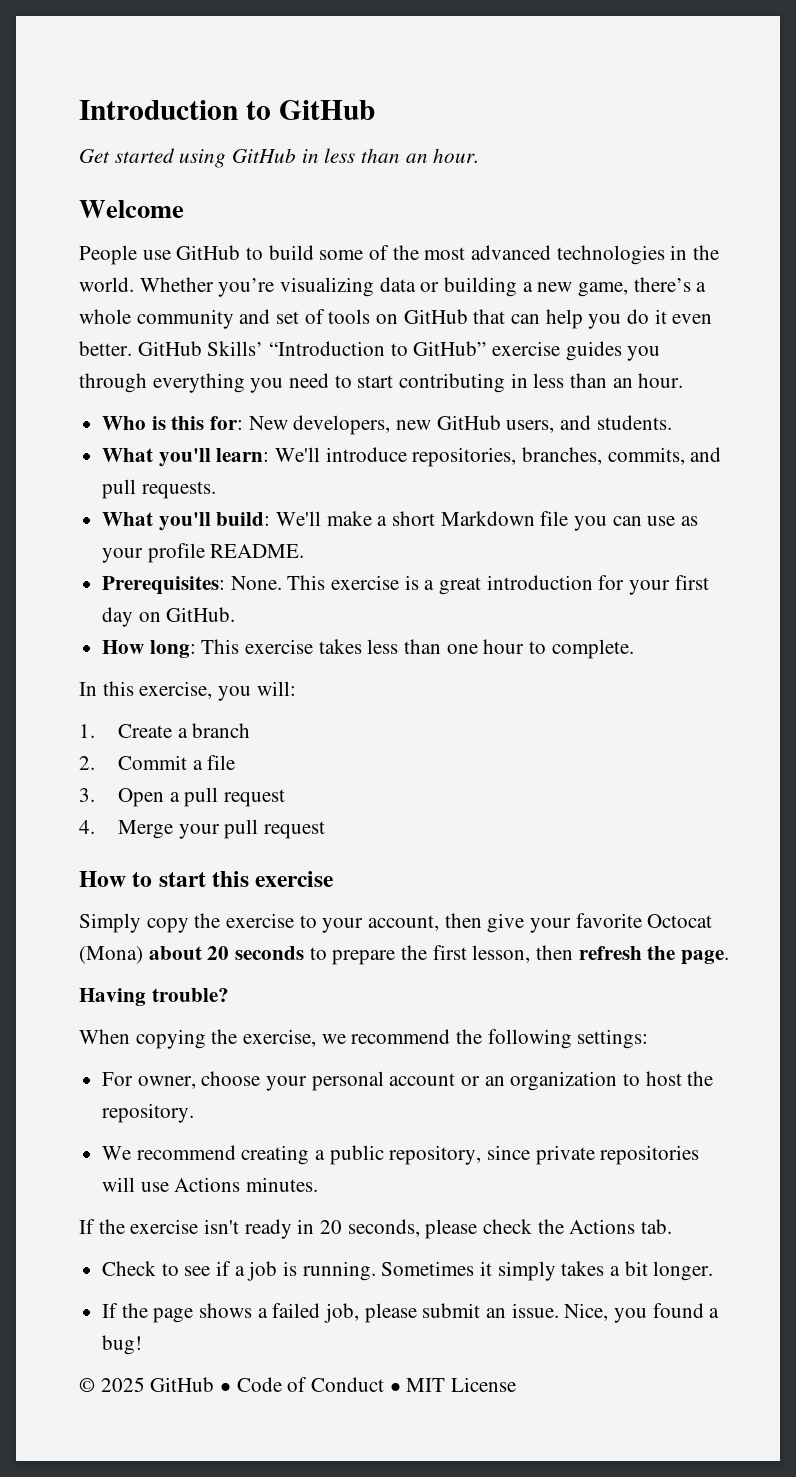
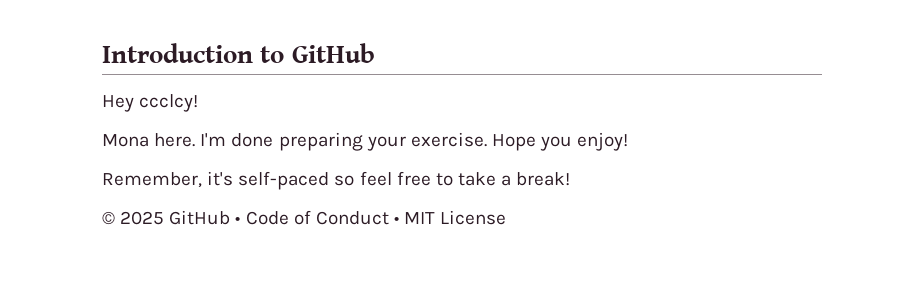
[79,148,480,168] [79,200,184,218] [79,245,720,265] [79,277,707,297] [79,309,713,329] [79,341,661,361] [79,373,684,393] [102,415,672,435] [102,447,722,467] [102,479,216,499] [102,511,699,531] [102,543,305,563] [102,575,709,595] [102,607,236,627] [102,639,634,659] [79,681,296,701] [79,723,251,738] [79,755,236,770] [79,787,285,807] [79,819,325,839] [79,871,335,887] [79,913,713,933] [79,945,730,965] [79,988,229,1006] [79,1029,649,1049] [102,1071,714,1091] [102,1103,195,1123] [102,1145,700,1165] [102,1177,319,1192] [79,1219,673,1239] [102,1261,714,1281] [102,1303,720,1323] [102,1335,143,1355] Get started using GitHub in less than an hour. // Welcome // People use GitHub to build some of the most advanced technologies in the world. Whether you’re visualizing data or building a new game, there’s a whole community and set of tools on GitHub that can help you do it even better. GitHub Skills’ “Introduction to GitHub” exercise guides you through everything you need to start contributing in less than an hour. // Who is this for: New developers, new GitHub users, and students. // What you'll learn: We'll introduce repositories, branches, commits, and pull requests. // What you'll build: We'll make a short Markdown file you can use as your profile README. // Prerequisites: None. This exercise is a great introduction for your first day on GitHub. // How long: This exercise takes less than one hour to complete. // In this exercise, you will: // 1. Create a branch // 2. Commit a file // 3. Open a pull request // 4. Merge your pull request // How to start this exercise // Simply copy the exercise to your account, then give your favorite Octocat (Mona) about 20 seconds to prepare the first lesson, then refresh the page. // Having trouble? // When copying the exercise, we recommend the following settings: // For owner, choose your personal account or an organization to host the repository. // We recommend creating a public repository, since private repositories will use Actions minutes. // If the exercise isn't ready in 20 seconds, please check the Actions tab. // Check to see if a job is running. Sometimes it simply takes a bit longer. // If the page shows a failed job, please submit an issue. Nice, you found a bug! -> [102,94,199,112] [102,132,629,151] [102,171,571,190] Hey ccclcy! // Mona here. I'm done preparing your exercise. Hope you enjoy! // Remember, it's self-paced so feel free to take a break!

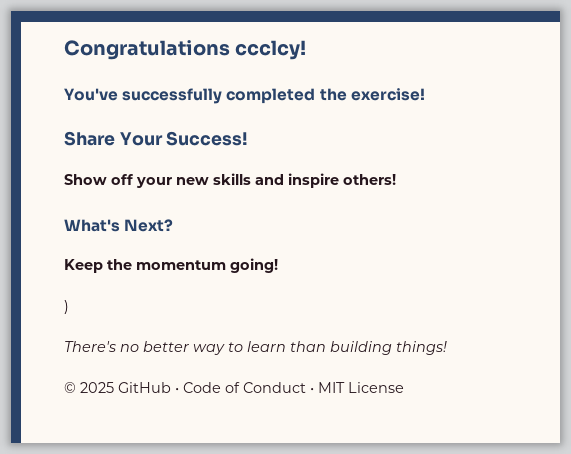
[102,43,375,63] [102,94,199,112] [102,132,629,151] [102,171,571,190] Introduction to GitHub // Hey ccclcy! // Mona here. I'm done preparing your exercise. Hope you enjoy! // Remember, it's self-paced so feel free to take a break! -> [64,40,307,60] [64,88,425,104] [64,131,249,146] [64,173,396,188] [64,219,174,232] [64,258,278,273] [64,300,69,314] [64,341,447,355] Congratulations ccclcy! // You've successfully completed the exercise! // Share Your Success! // Show off your new skills and inspire others! // What's Next? // Keep the momentum going! // ) // There's no better way to learn than building things!

